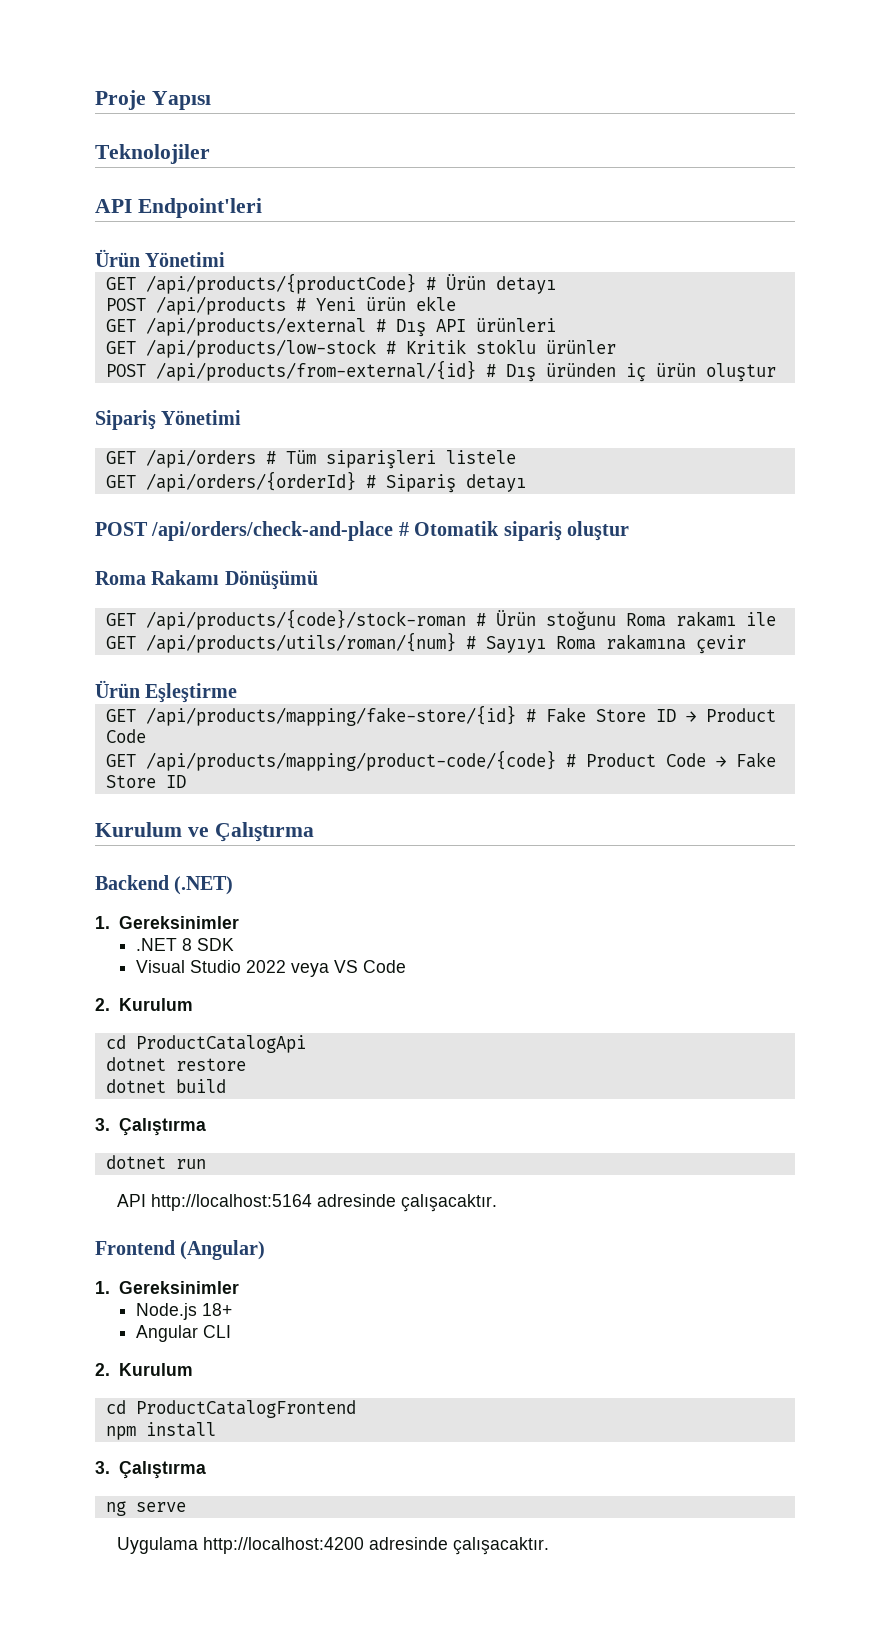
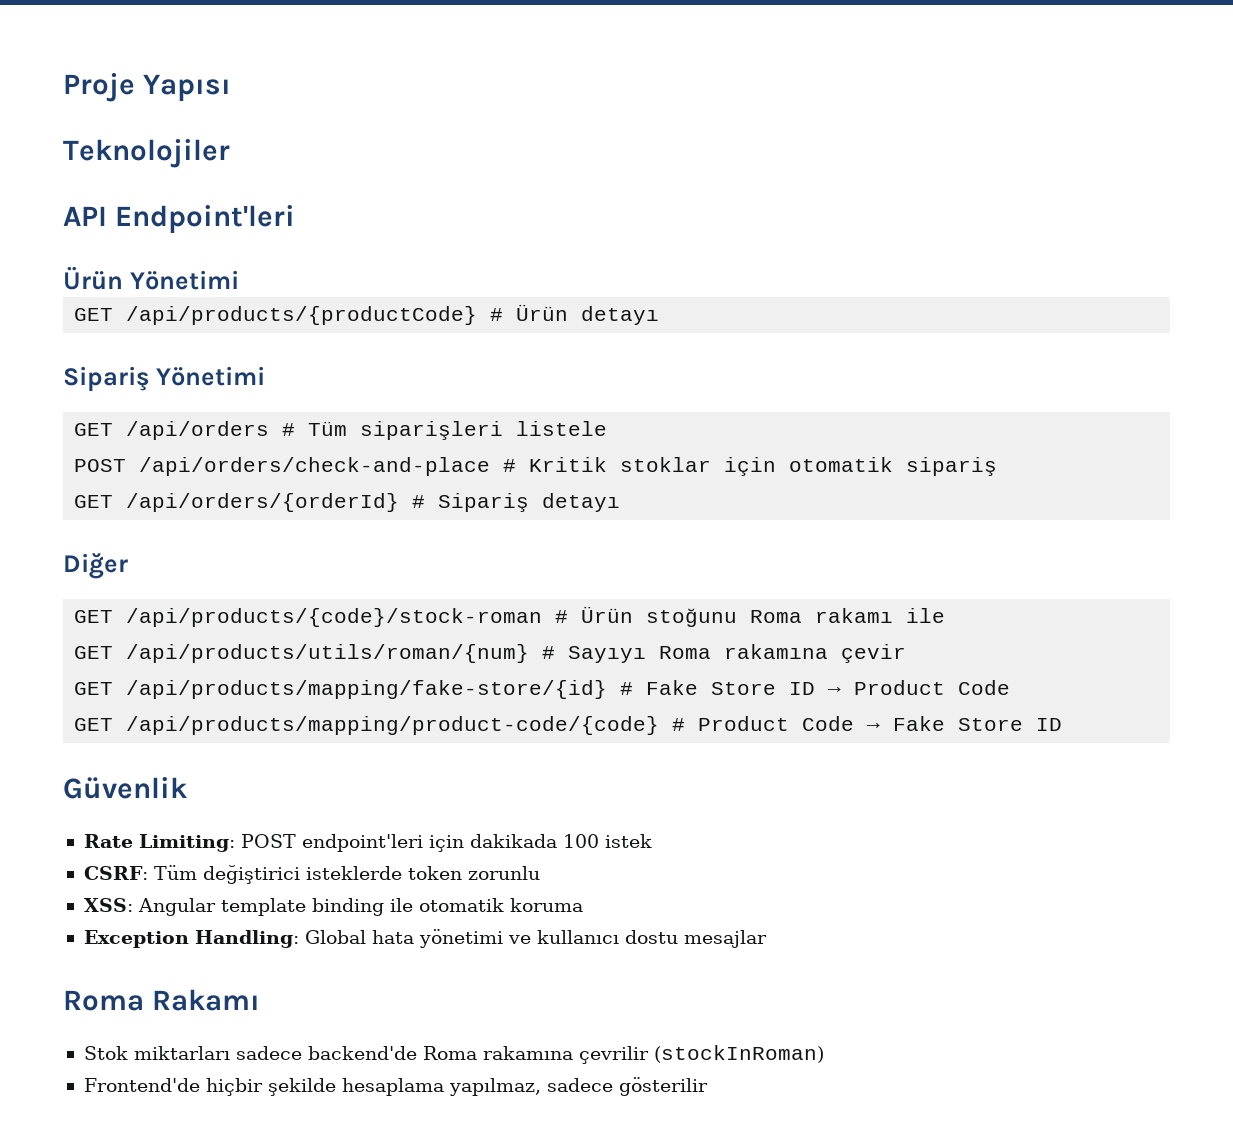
[105,296,456,315] [105,317,556,337] [105,339,616,358] [105,360,776,382] // POST /api/products # Yeni ürün ekle // GET /api/products/external # Dış API ürünleri // GET /api/products/low-stock # Kritik stoklu ürünler // POST /api/products/from-external/{id} # Dış üründen iç ürün oluştur -> (660, 315) none
(516, 457) none -> [74,457,998,476] // POST /api/orders/check-and-place # Kritik stoklar için otomatik sipariş
[95,521,629,541] [95,570,318,590] POST /api/orders/check-and-place # Otomatik sipariş oluştur // Roma Rakamı Dönüşümü -> [63,553,128,579] Diğer
[95,680,238,703] // Ürün Eşleştirme -> (907, 653) none
[95,822,314,842] [95,875,234,895] [95,916,239,929] [135,938,234,951] [135,960,406,977] [95,998,193,1011] [105,1035,306,1053] [105,1057,246,1071] [105,1079,226,1093] [95,1118,206,1136] [105,1155,206,1169] [116,1194,497,1212] [95,1240,266,1260] [95,1281,239,1294] [135,1303,232,1320] [135,1325,231,1342] [95,1363,193,1376] [105,1400,356,1418] [105,1422,216,1440] [95,1461,206,1479] [105,1501,186,1516] [116,1537,549,1555] Kurulum ve Çalıştırma // Backend (.NET) // 1. Gereksinimler // .NET 8 SDK // Visual Studio 2022 veya VS Code // 2. Kurulum // cd ProductCatalogApi // dotnet restore // dotnet build // 3. Çalıştırma // dotnet run // API http://localhost:5164 adresinde çalışacaktır. // Frontend (Angular) // 1. Gereksinimler // Node.js 18+ // Angular CLI // 2. Kurulum // cd ProductCatalogFrontend // npm install // 3. Çalıştırma // ng serve // Uygulama http://localhost:4200 adresinde çalışacaktır. -> [63,777,187,799] [83,834,652,852] [83,865,540,884] [83,898,583,916] [83,929,767,948] [63,989,260,1011] [83,1045,824,1064] [83,1077,708,1096] Güvenlik // Rate Limiting: POST endpoint'leri için dakikada 100 istek // CSRF: Tüm değiştirici isteklerde token zorunlu // XSS: Angular template binding ile otomatik koruma // Exception Handling: Global hata yönetimi ve kullanıcı dostu mesajlar // Roma Rakamı // Stok miktarları sadece backend'de Roma rakamına çevrilir (stockInRoman) // Frontend'de hiçbir şekilde hesaplama yapılmaz, sadece gösterilir

